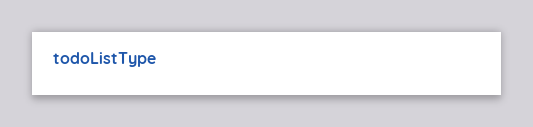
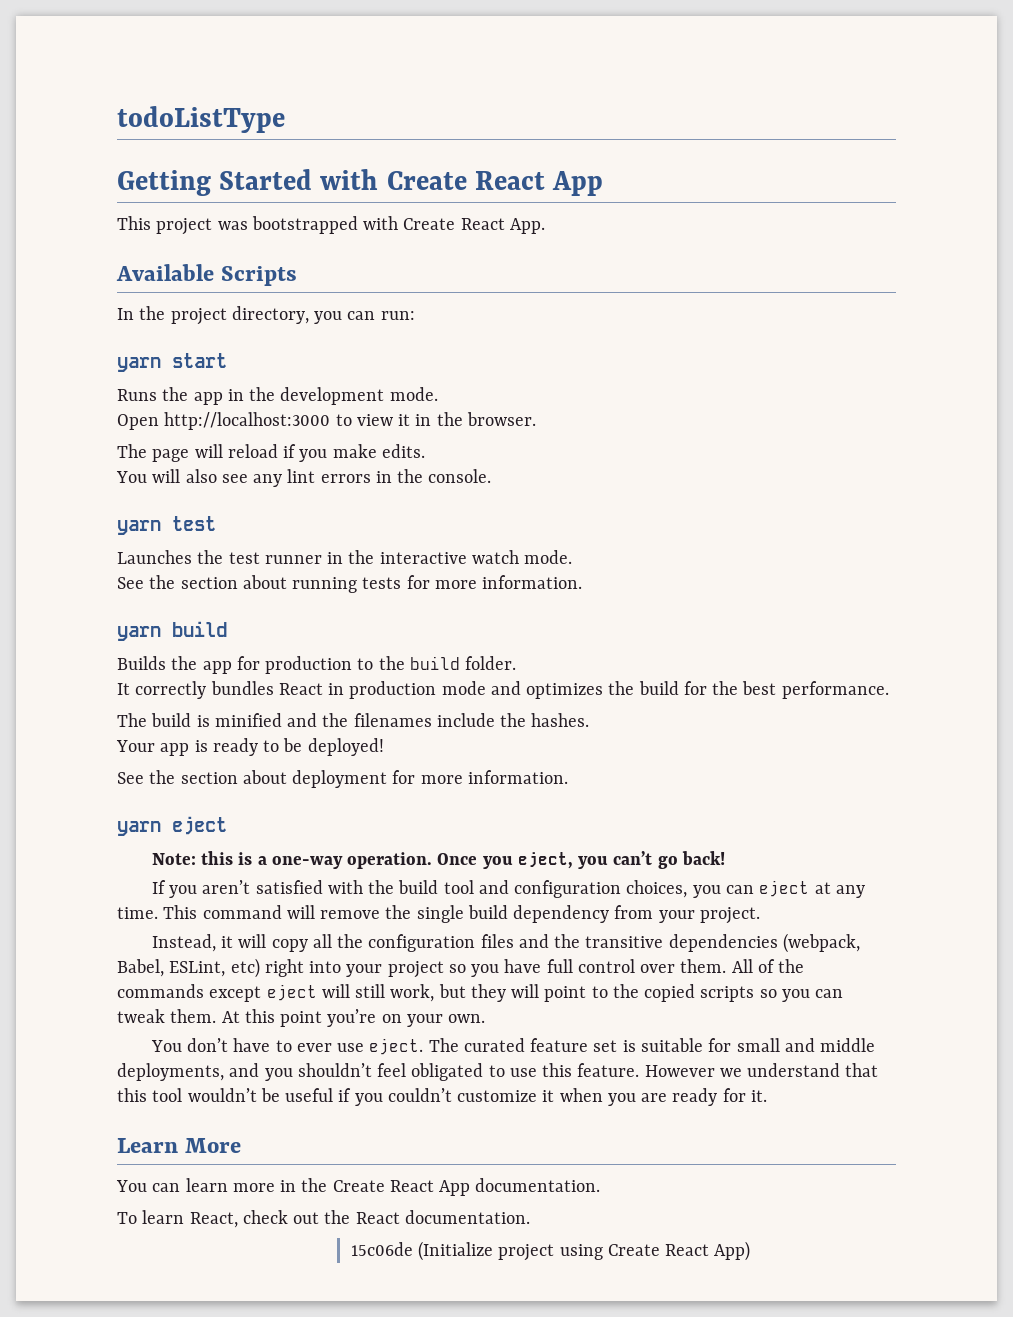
(156, 59) none -> [117,169,604,196] [117,216,545,235] [116,264,298,286] [117,306,415,325] [117,353,227,372] [117,387,438,405] [117,412,536,430] [117,444,425,462] [116,469,492,487] [117,516,216,535] [117,550,573,564] [117,575,583,593] [117,621,227,641] [117,656,517,674] [117,681,889,699] [117,713,590,727] [116,738,384,756] [117,770,568,788] [117,816,227,836] [151,851,725,869] [151,880,865,898] [117,905,760,924] [151,933,860,953] [117,958,805,978] [117,984,844,1002] [117,1009,486,1027] [150,1038,876,1055] [117,1063,879,1081] [117,1088,767,1106] [117,1138,242,1153] [116,1178,601,1196] [117,1210,530,1228] [350,1241,751,1261] // Getting Started with Create React App // This project was bootstrapped with Create React App. // Available Scripts // In the project directory, you can run: // yarn start // Runs the app in the development mode. // Open http://localhost:3000 to view it in the browser. // The page will reload if you make edits. // You will also see any lint errors in the console. // yarn test // Launches the test runner in the interactive watch mode. // See the section about running tests for more information. // yarn build // Builds the app for production to the build folder. // It correctly bundles React in production mode and optimizes the build for the best performance. // The build is minified and the filenames include the hashes. // Your app is ready to be deployed! // See the section about deployment for more information. // yarn eject // Note: this is a one-way operation. Once you eject, you can’t go back! // If you aren’t satisfied with the build tool and configuration choices, you can eject at any time. This command will remove the single build dependency from your project. // Instead, it will copy all the configuration files and the transitive dependencies (webpack, Babel, ESLint, etc) right into your project so you have full control over them. All of the commands except eject will still work, but they will point to the copied scripts so you can tweak them. At this point you’re on your own. // You don’t have to ever use eject. The curated feature set is suitable for small and middle deployments, and you shouldn’t feel obligated to use this feature. However we understand that this tool wouldn’t be useful if you couldn’t customize it when you are ready for it. // Learn More // You can learn more in the Create React App documentation. // To learn React, check out the React documentation. // 15c06de (Initialize project using Create React App)

